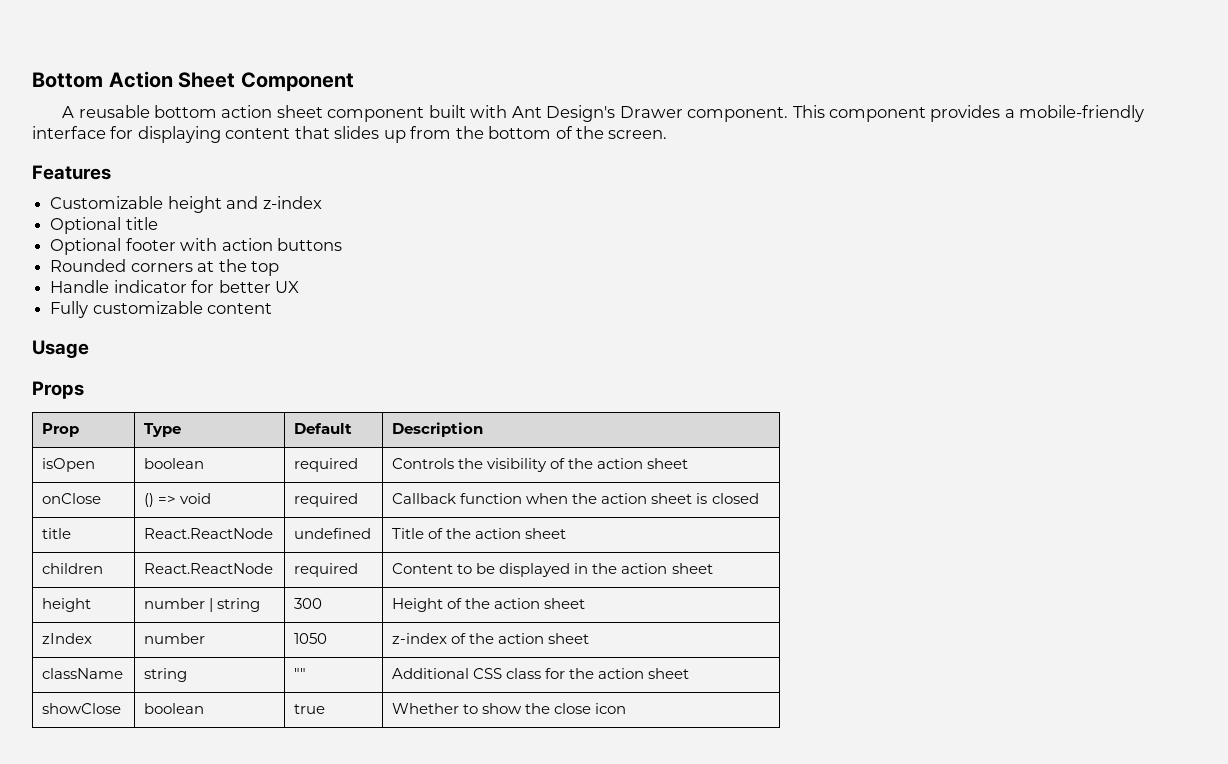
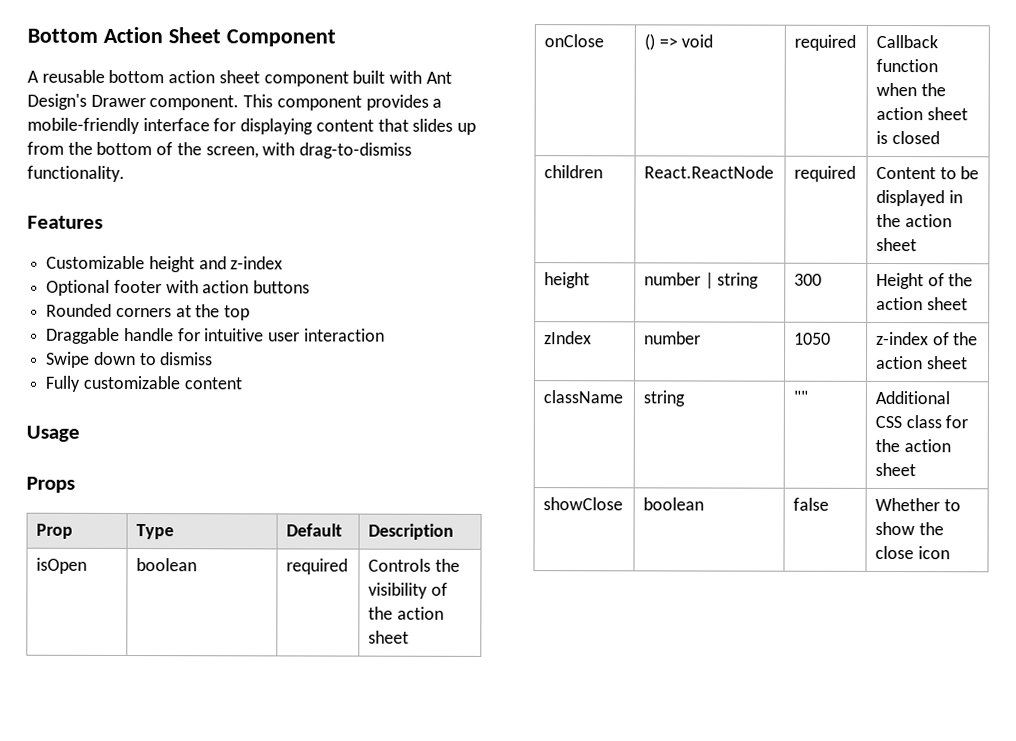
[608,130,668,139] screen. -> [205,142,413,159] [27,165,125,182] screen, with drag-to-dismiss functionality.
[50,217,158,234] // Optional title -> (284, 263) none
[50,280,299,293] Handle indicator for better UX -> [46,327,385,344] [46,351,214,368] Draggable handle for intuitive user interaction // Swipe down to dismiss
[42,528,72,539] [144,528,274,539] [294,528,372,539] [392,528,567,539] // title | React.ReactNode | undefined | Title of the action sheet -> (940, 138) none
[294,704,326,714] true -> [793,497,830,511] false

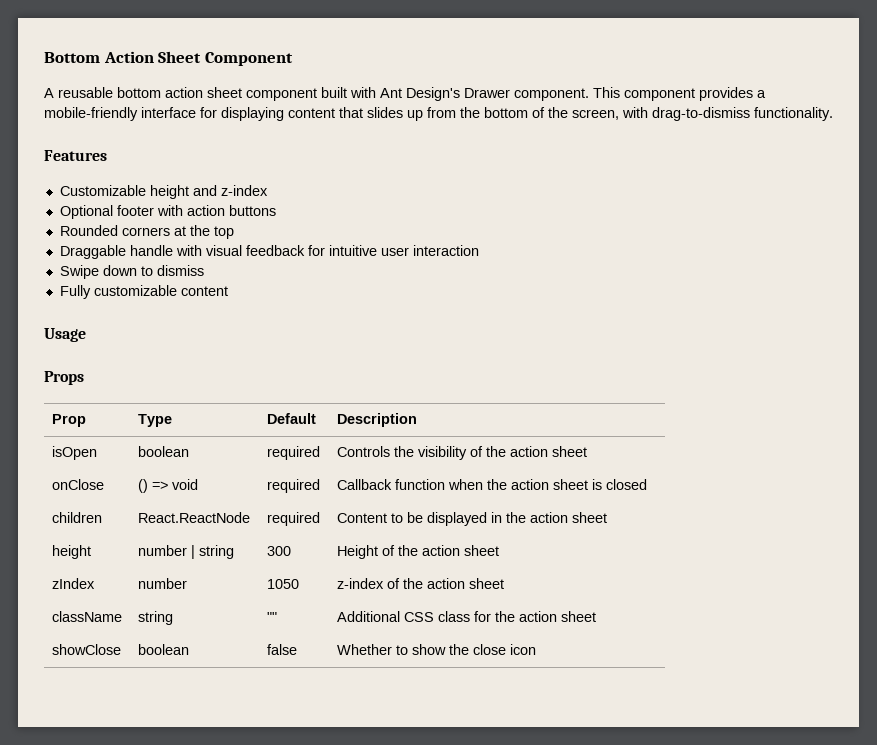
(174, 334) none -> [175,245,305,256] with visual feedback

